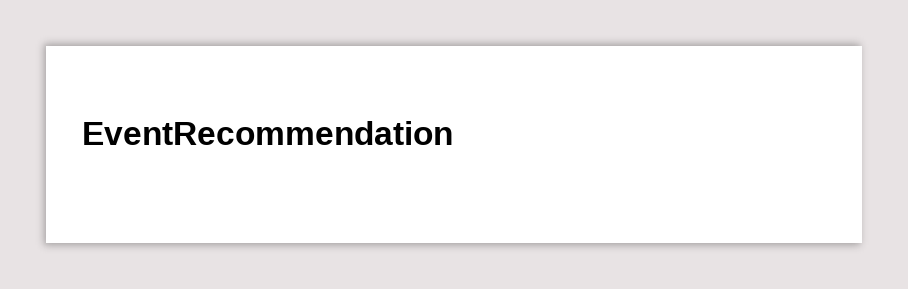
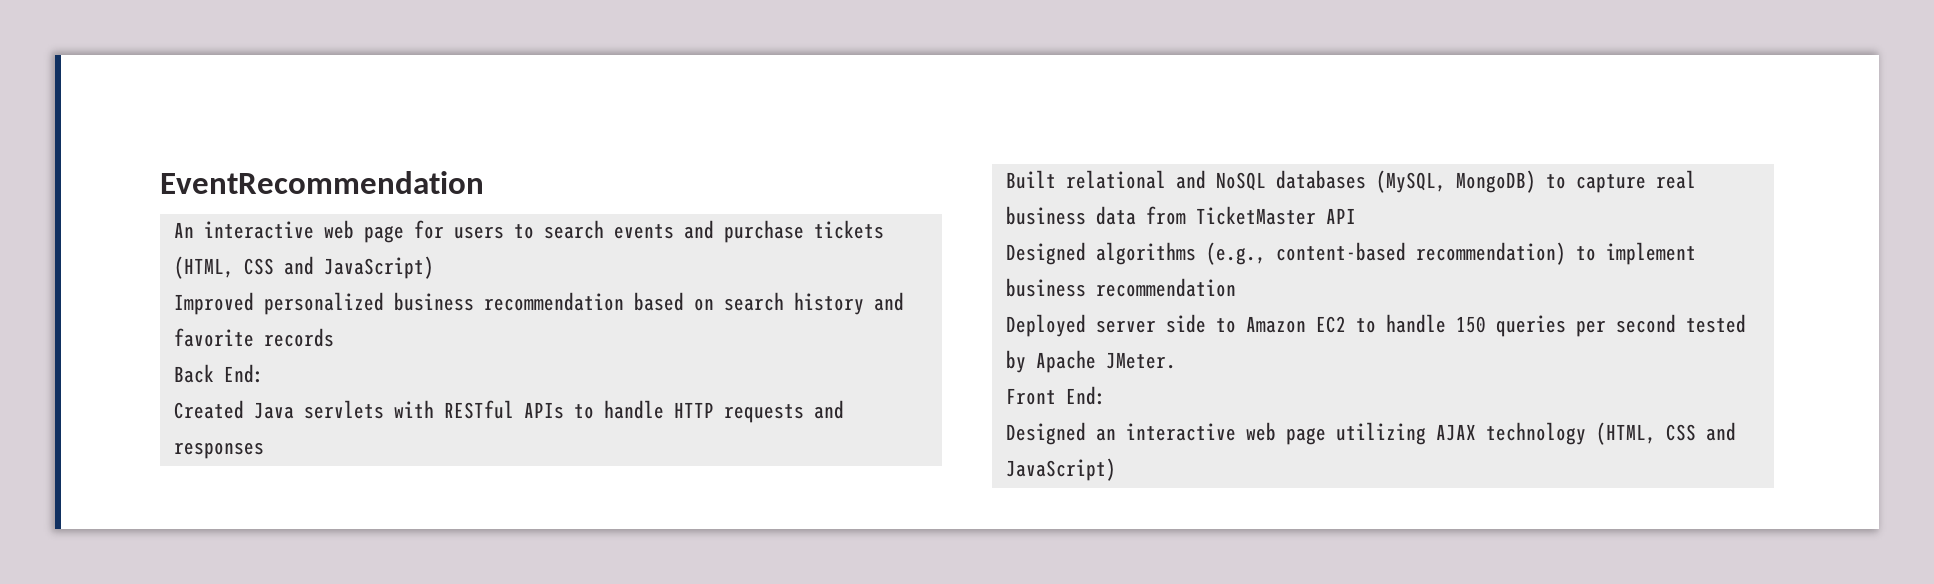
(453, 133) none -> [173,220,884,243] [173,256,434,279] [173,292,904,315] [173,328,334,347] [173,364,264,383] [173,400,844,423] [173,442,264,459] [1005,170,1696,193] [1005,206,1356,225] [1005,242,1696,265] [1005,278,1236,297] [1005,314,1746,337] [1005,350,1176,373] [1005,386,1106,405] [1005,422,1736,445] [1005,458,1116,481] // An interactive web page for users to search events and purchase tickets (HTML, CSS and JavaScript) // Improved personalized business recommendation based on search history and favorite records // Back End: // Created Java servlets with RESTful APIs to handle HTTP requests and responses // Built relational and NoSQL databases (MySQL, MongoDB) to capture real business data from TicketMaster API // Designed algorithms (e.g., content-based recommendation) to implement business recommendation // Deployed server side to Amazon EC2 to handle 150 queries per second tested by Apache JMeter. // Front End: // Designed an interactive web page utilizing AJAX technology (HTML, CSS and JavaScript)

